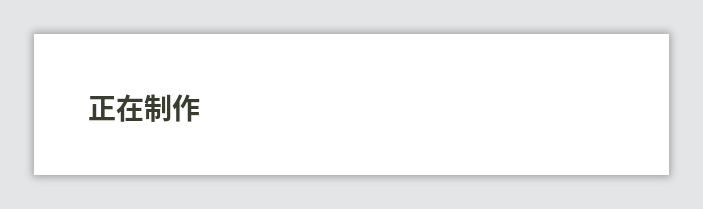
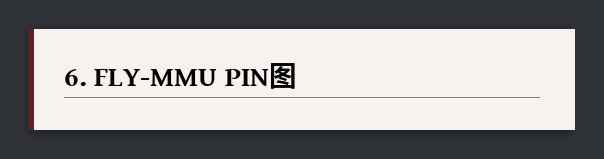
[88,94,200,122] 正在制作 -> [64,63,297,89] 6. FLY-MMU PIN图

